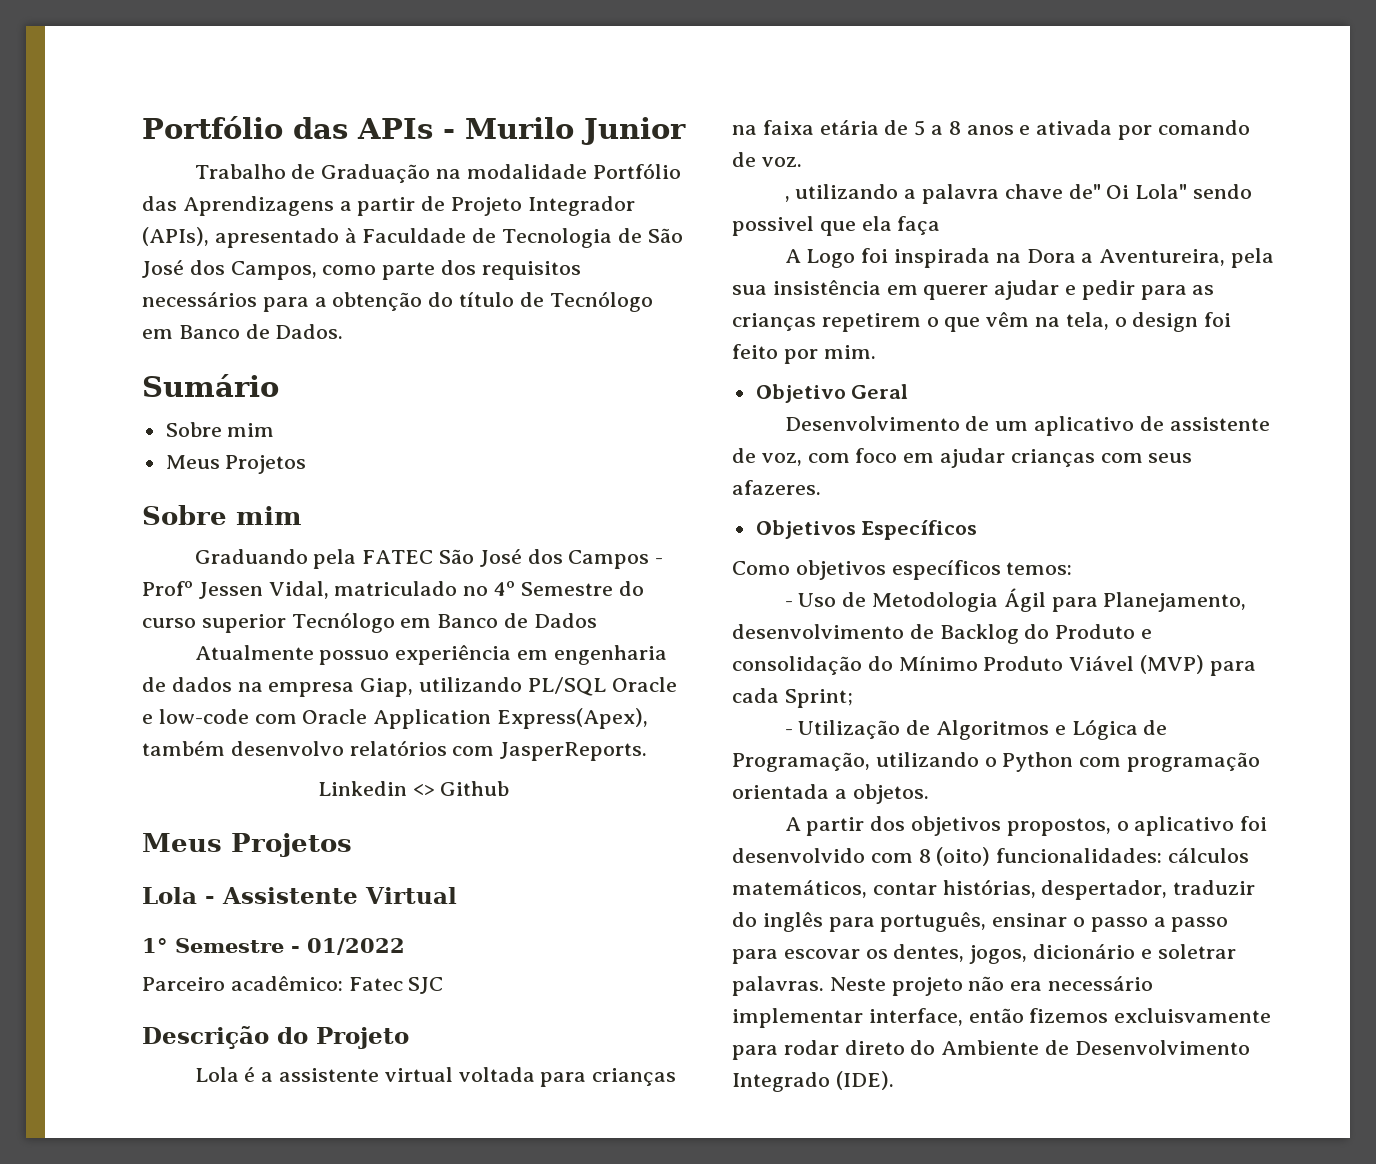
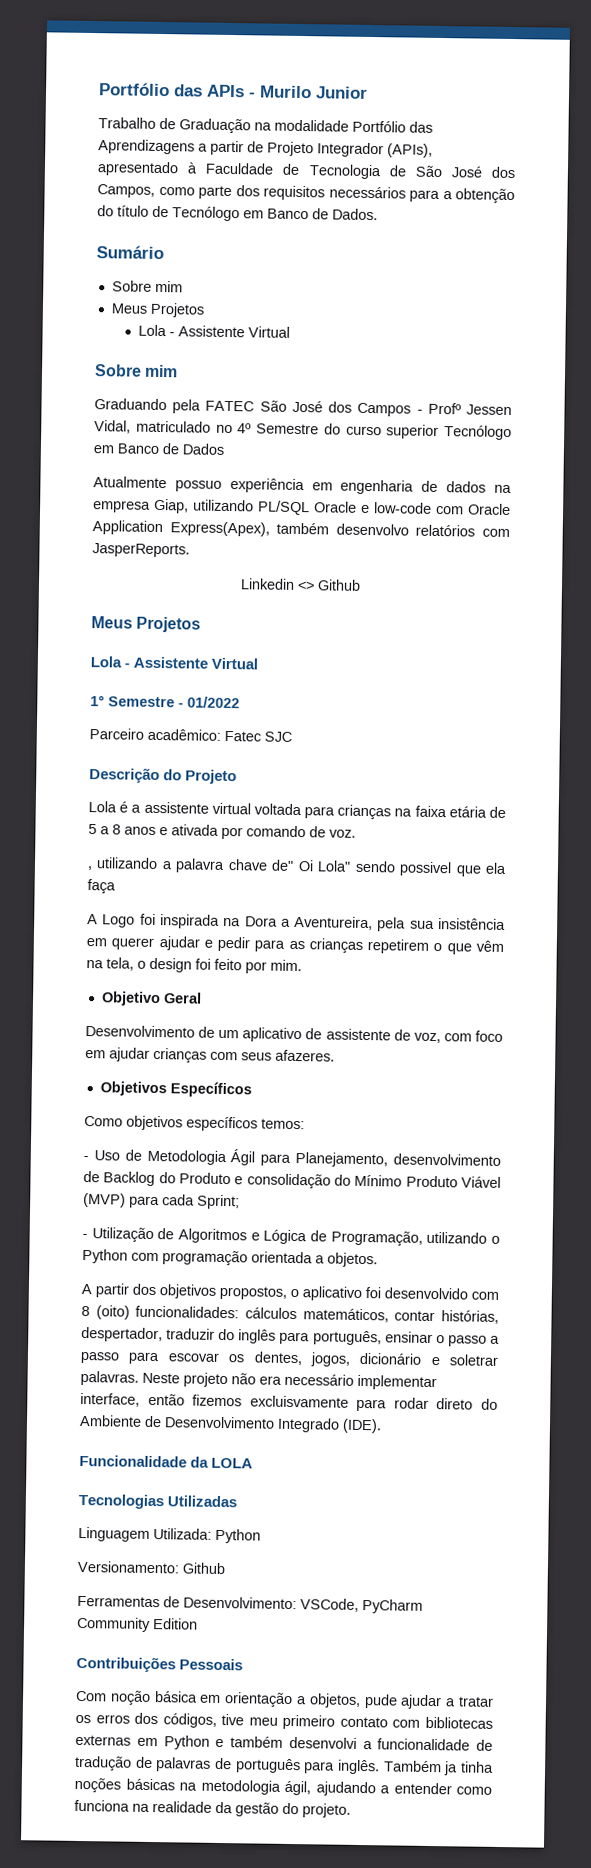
(307, 464) none -> [138,324,291,338] // Lola - Assistente Virtual
(894, 1080) none -> [79,1454,254,1469] [78,1493,238,1510] [78,1526,261,1544] [77,1560,225,1575] [77,1595,423,1614] [77,1616,198,1632] [76,1655,244,1673] [76,1690,495,1710] [75,1712,493,1730] [75,1734,493,1751] [75,1755,494,1776] [74,1777,492,1797] [74,1799,351,1818] // Funcionalidade da LOLA // Tecnologias Utilizadas // Linguagem Utilizada: Python // Versionamento: Github // Ferramentas de Desenvolvimento: VSCode, PyCharm Community Edition // Contribuições Pessoais // Com noção básica em orientação a objetos, pude ajudar a tratar os erros dos códigos, tive meu primeiro contato com bibliotecas externas em Python e também desenvolvi a funcionalidade de tradução de palavras de português para inglês. Também ja tinha noções básicas na metodologia ágil, ajudando a entender como funciona na realidade da gestão do projeto.

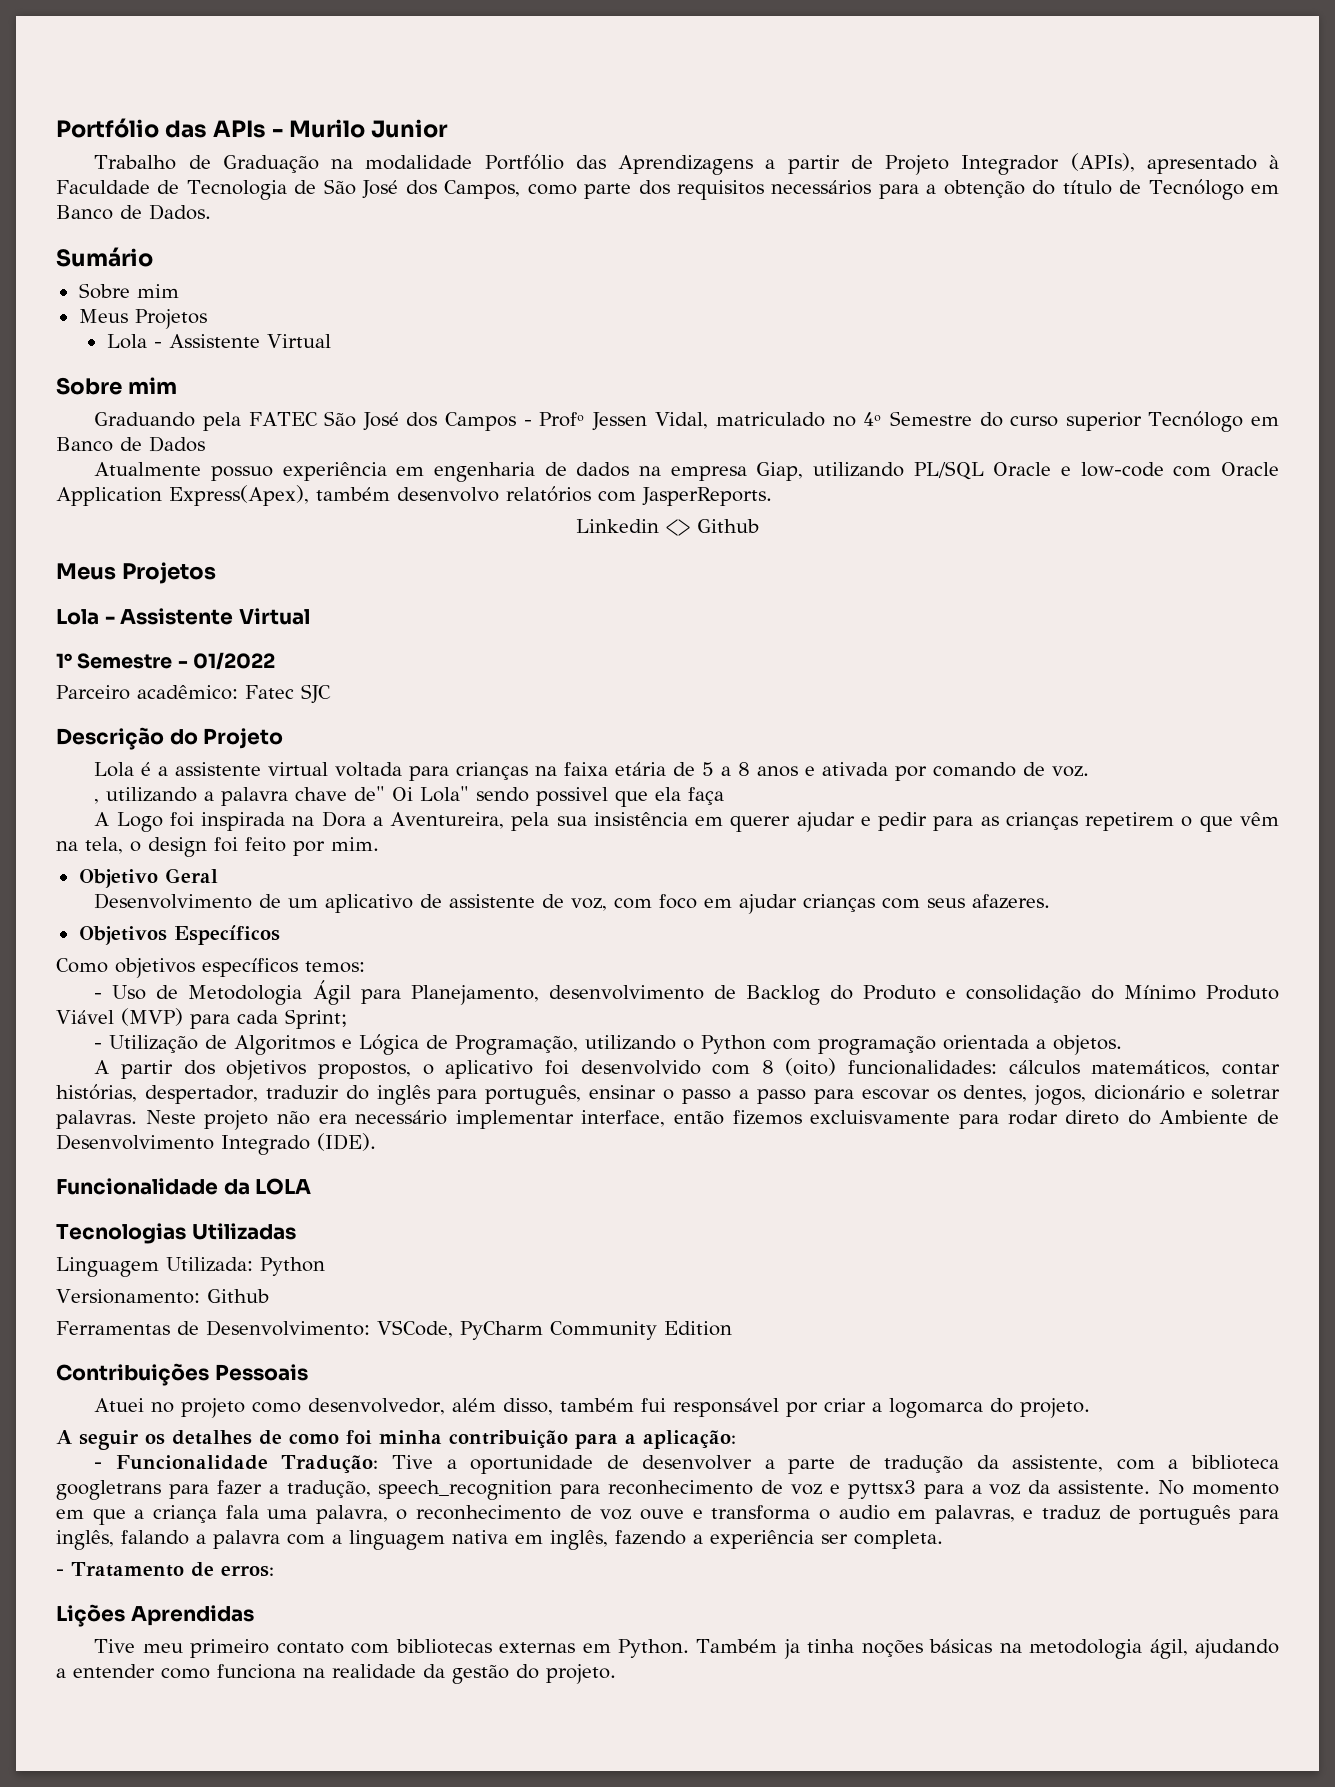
[76,1690,495,1710] [75,1712,245,1728] Com noção básica em orientação a objetos, pude ajudar a tratar os erros dos códigos, tive -> [94,1398,1091,1418] [56,1430,736,1450] [94,1455,1280,1474] [56,1480,1280,1500] [56,1505,1280,1525] [56,1530,943,1550] [56,1562,274,1577] [56,1604,254,1627] [94,1639,136,1653] Atuei no projeto como desenvolvedor, além disso, também fui responsável por criar a logomarca do projeto. // A seguir os detalhes de como foi minha contribuição para a aplicação: // - Funcionalidade Tradução: Tive a oportunidade de desenvolver a parte de tradução da assistente, com a biblioteca googletrans para fazer a tradução, speech_recognition para reconhecimento de voz e pyttsx3 para a voz da assistente. No momento em que a criança fala uma palavra, o reconhecimento de voz ouve e transforma o audio em palavras, e traduz de português para inglês, falando a palavra com a linguagem nativa em inglês, fazendo a experiência ser completa. // - Tratamento de erros: // Lições Aprendidas // Tive
[163,1735,493,1751] [75,1755,380,1775] Python e também desenvolvi a funcionalidade de tradução de palavras de português para inglês. -> [617,1639,689,1658] Python.

